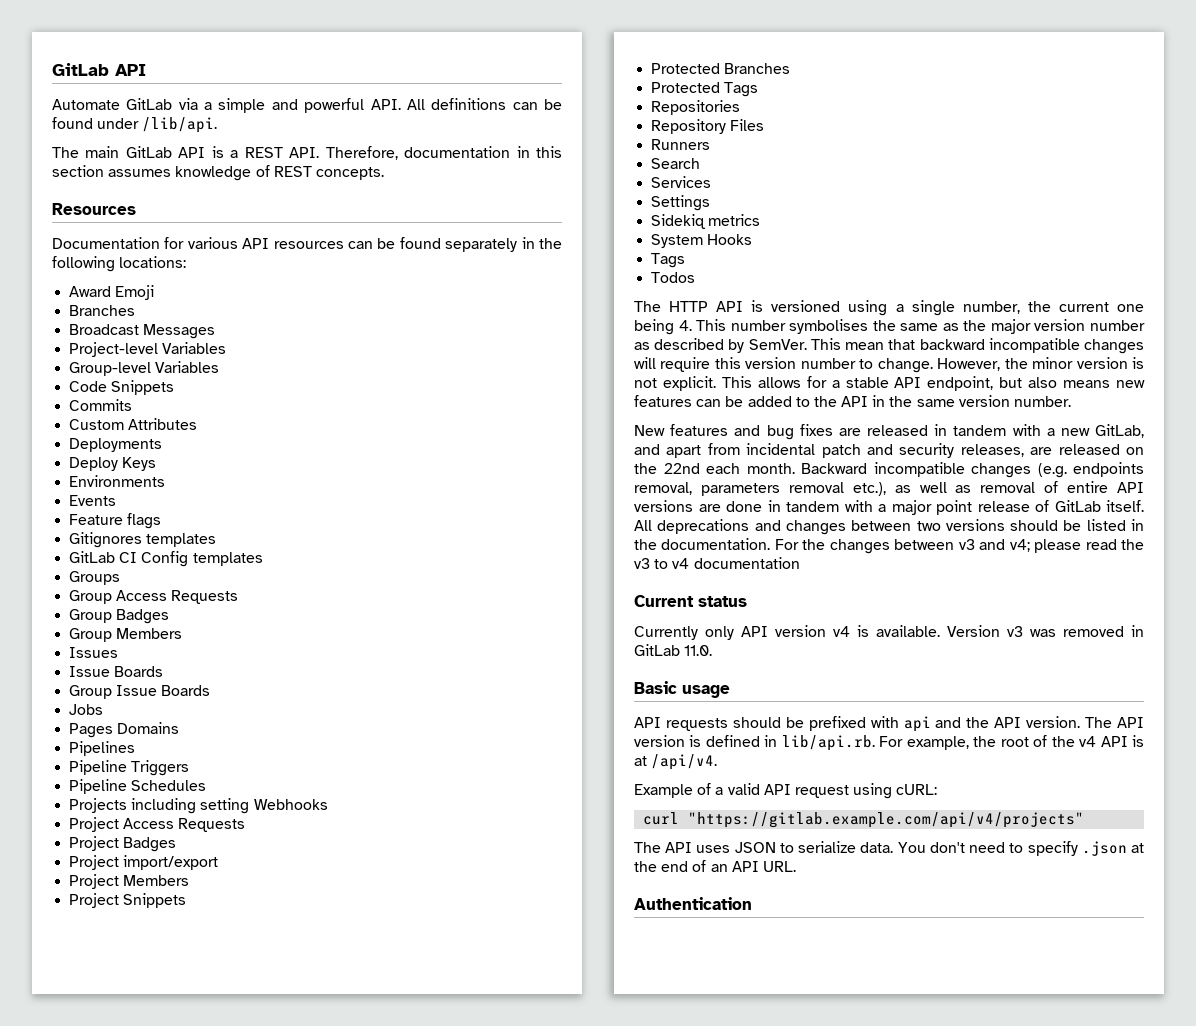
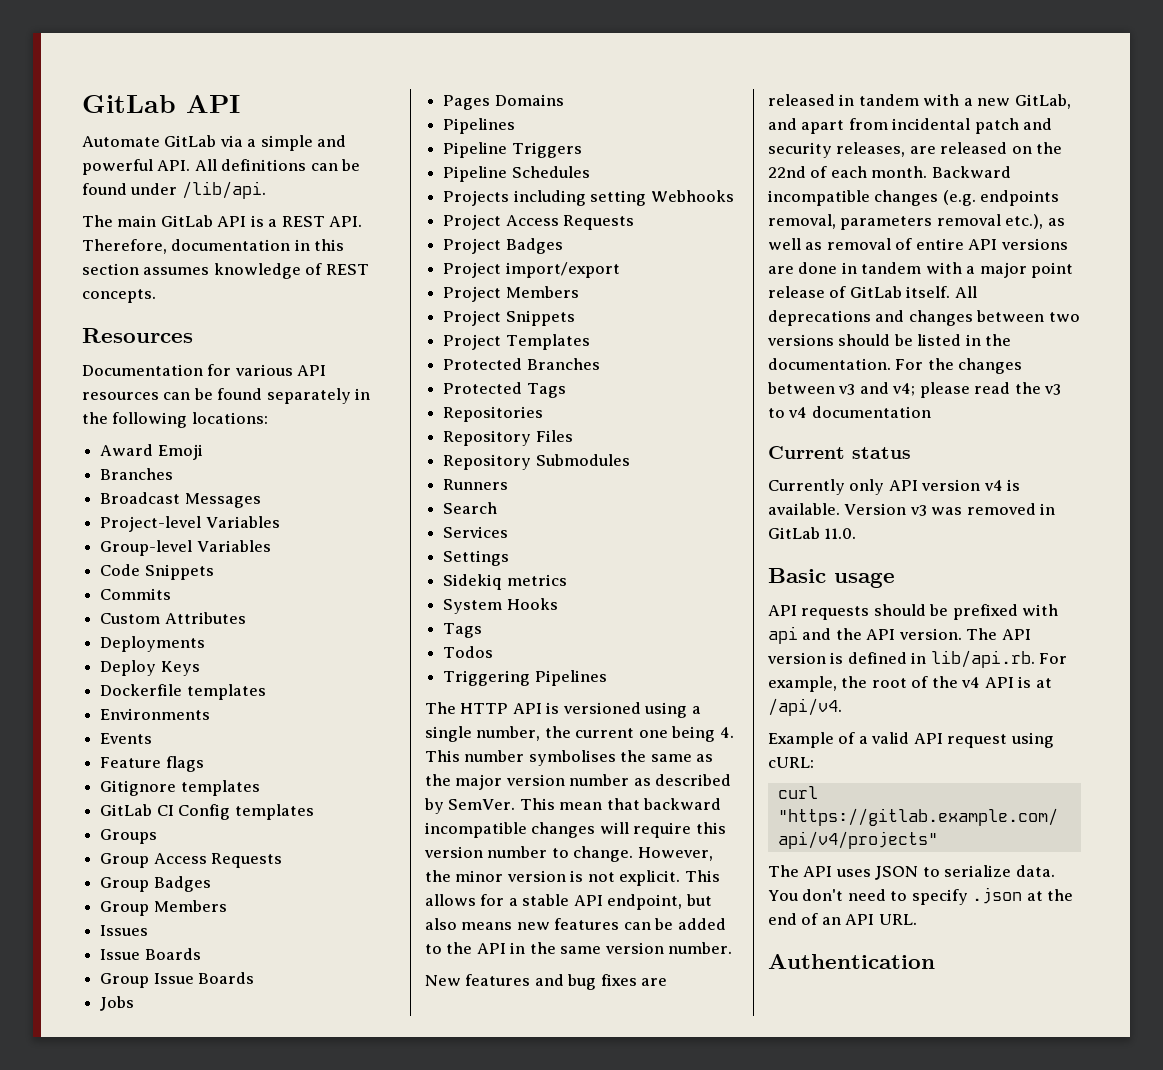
(157, 464) none -> [100,684,266,700] // Dockerfile templates
[69,532,143,548] Gitignores -> [100,780,177,796] Gitignore
(187, 900) none -> [443,334,590,350] // Project Templates
(765, 125) none -> [443,454,630,470] // Repository Submodules
(696, 277) none -> [443,670,607,686] // Triggering Pipelines
(700, 468) none -> [810,166,828,178] of

